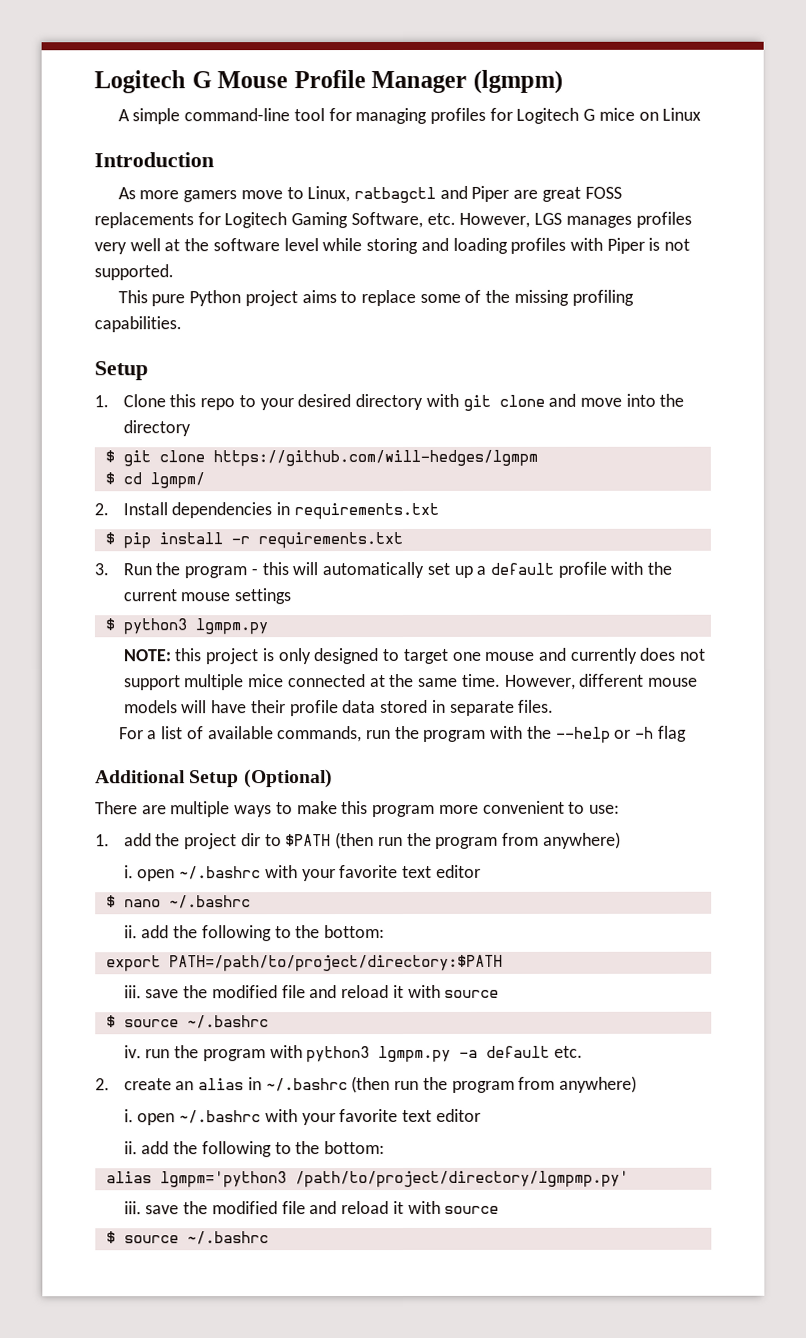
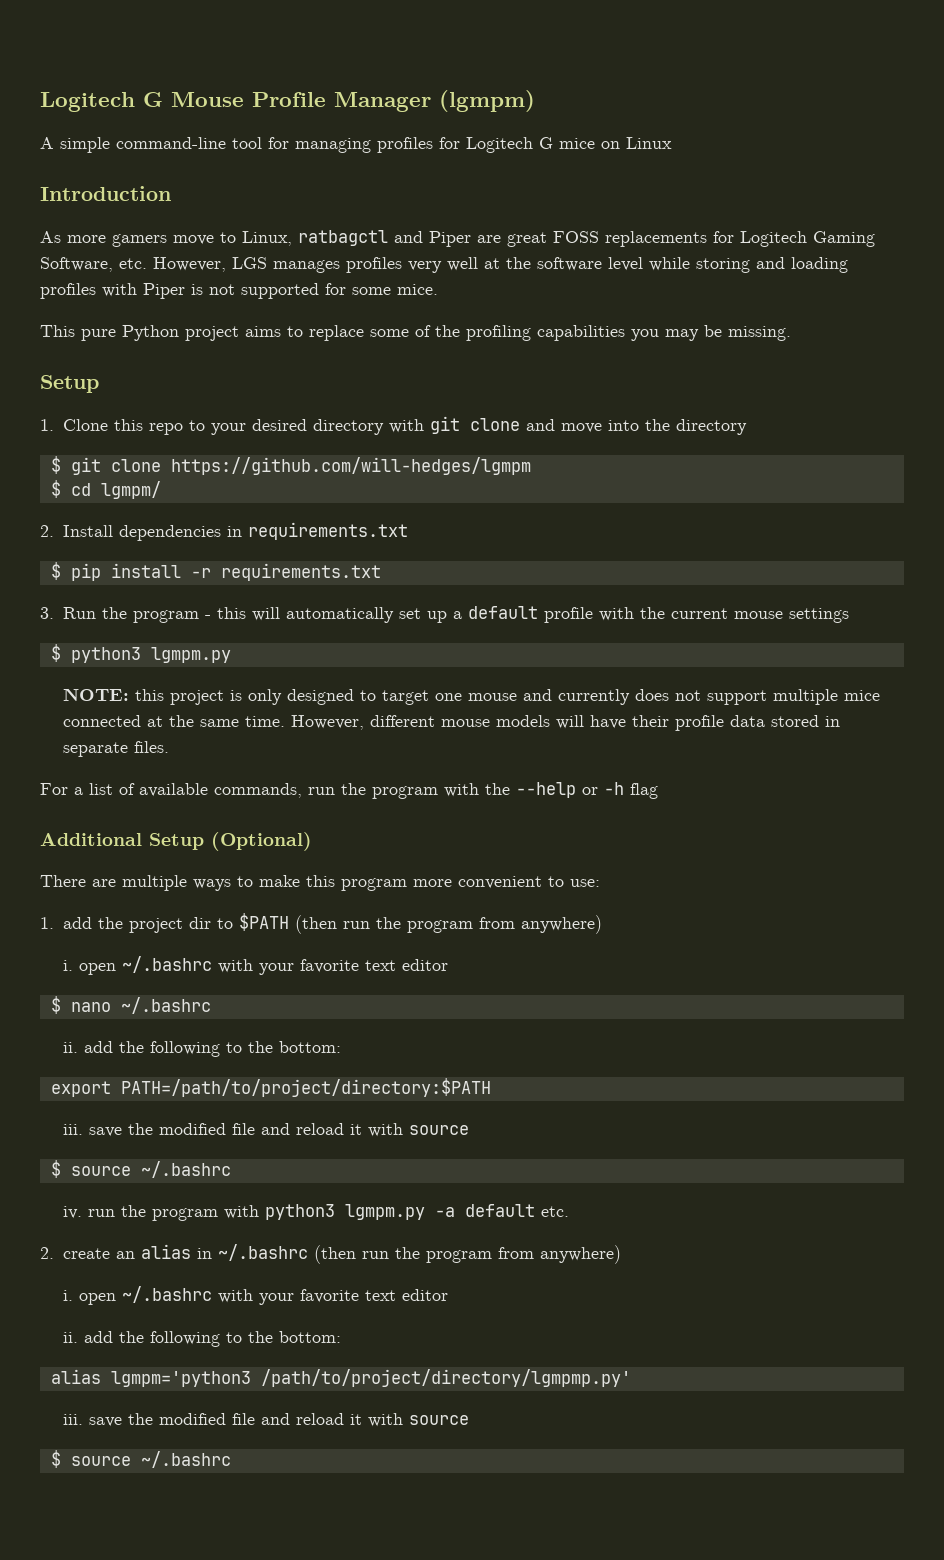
[94,264,174,281] supported. -> [241,283,438,299] supported for some mice.
[513,289,634,306] [94,316,182,333] missing profiling capabilities. -> [466,325,791,341] profiling capabilities you may be missing.

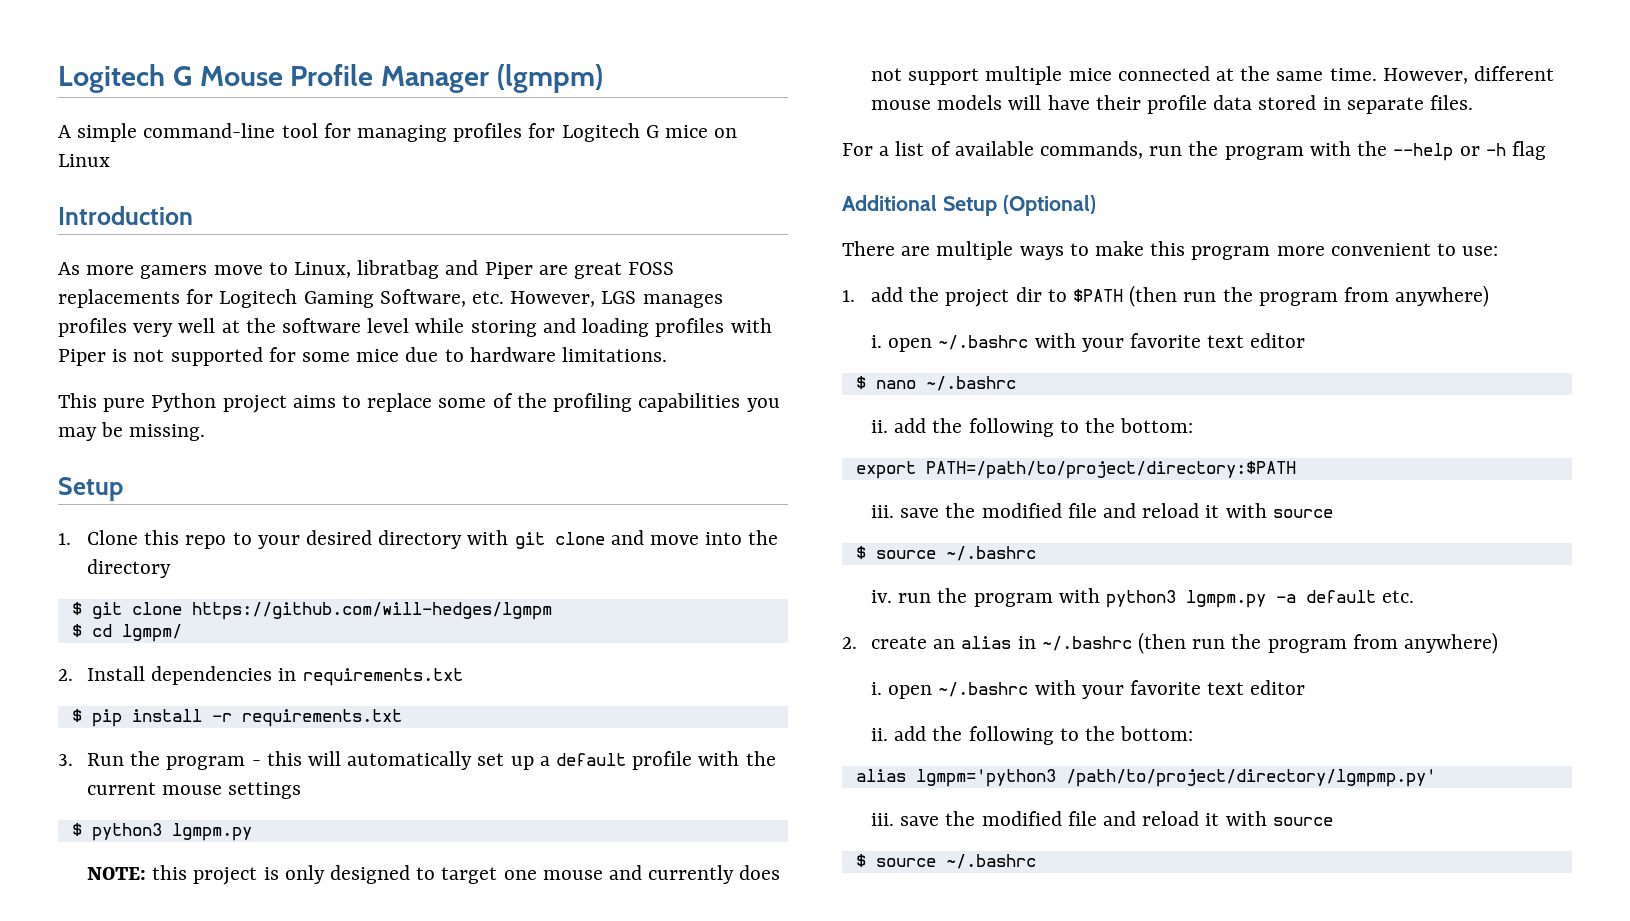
[298,230,388,246] ratbagctl -> [357,260,440,279] libratbag
[397,284,438,295] mice. -> [356,347,668,362] mice due to hardware limitations.

